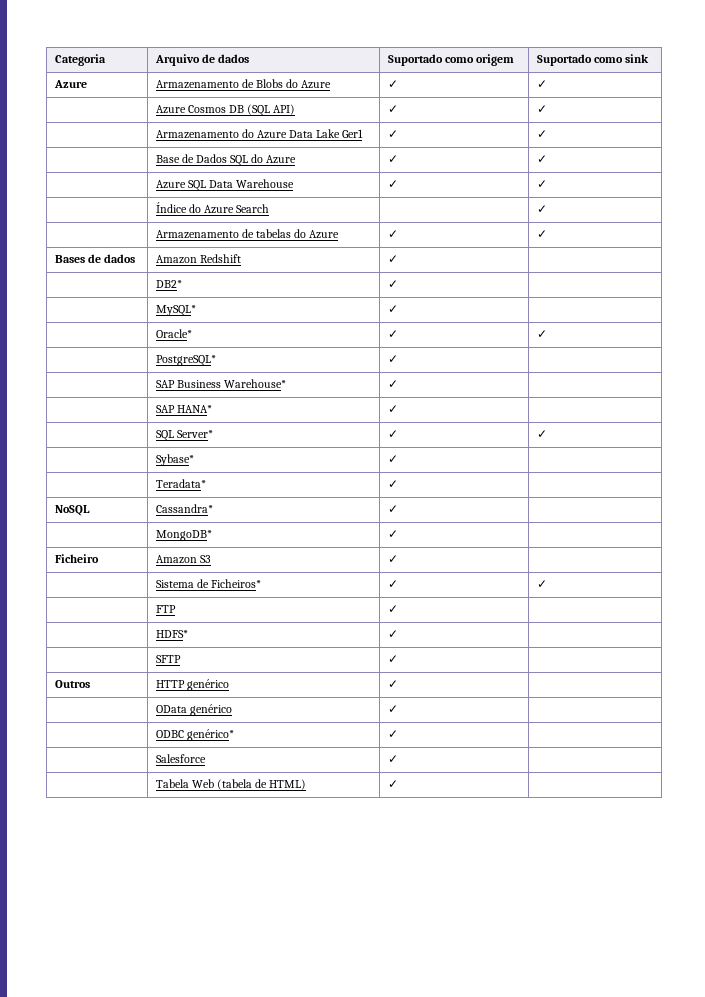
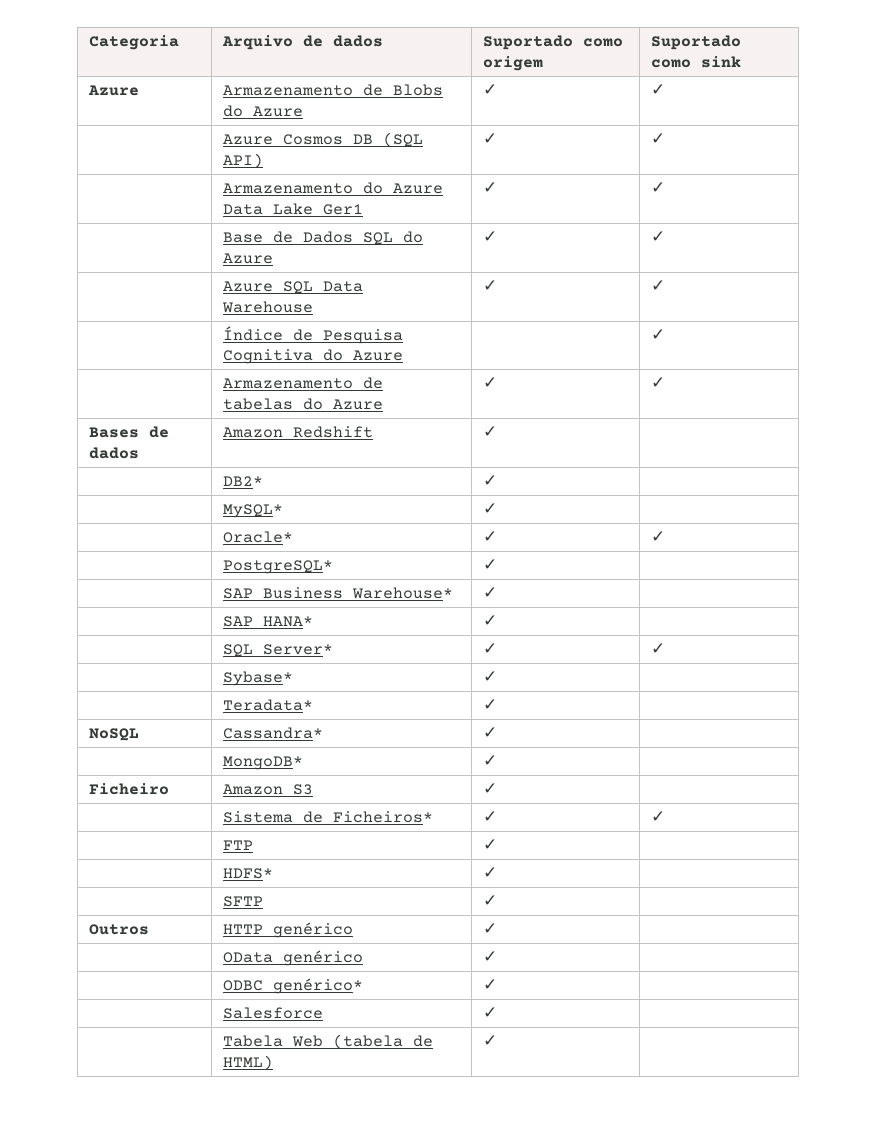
[188,204,269,214] do Azure Search -> [293,329,404,344] [223,349,404,364] de Pesquisa Cognitiva do Azure

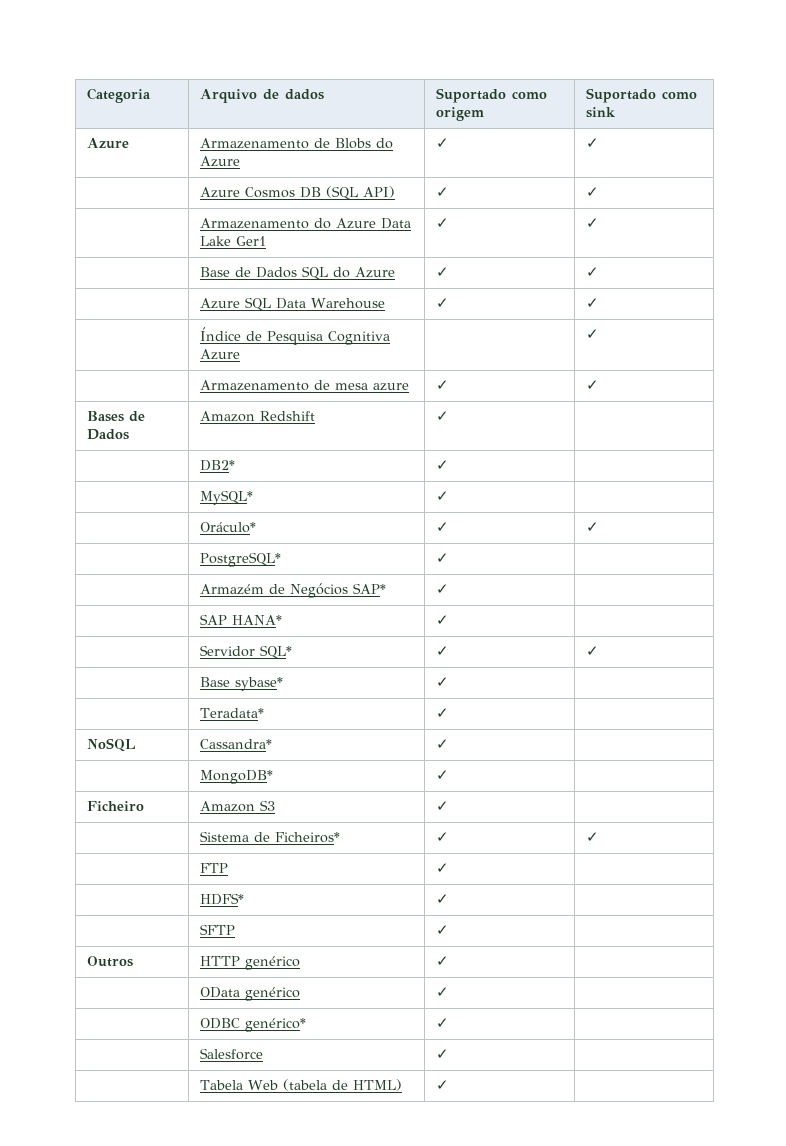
[323,349,344,361] do -> (391, 338) none
[223,398,384,410] tabelas do Azure -> [335,383,410,391] mesa azure
[89,447,140,459] dados -> [87,429,130,440] Dados
[223,531,294,543] Oracle* -> [200,522,257,533] Oráculo*
[223,587,454,599] SAP Business Warehouse* -> [200,583,387,598] Armazém de Negócios SAP*
[223,644,334,657] [483,643,498,654] [651,643,666,654] [223,671,294,686] SQL Server* | ✓ | ✓ // | Sybase* -> [200,645,293,659] [436,646,450,656] [586,646,600,656] [200,677,284,691] Servidor SQL* | ✓ | ✓ // | Base sybase*

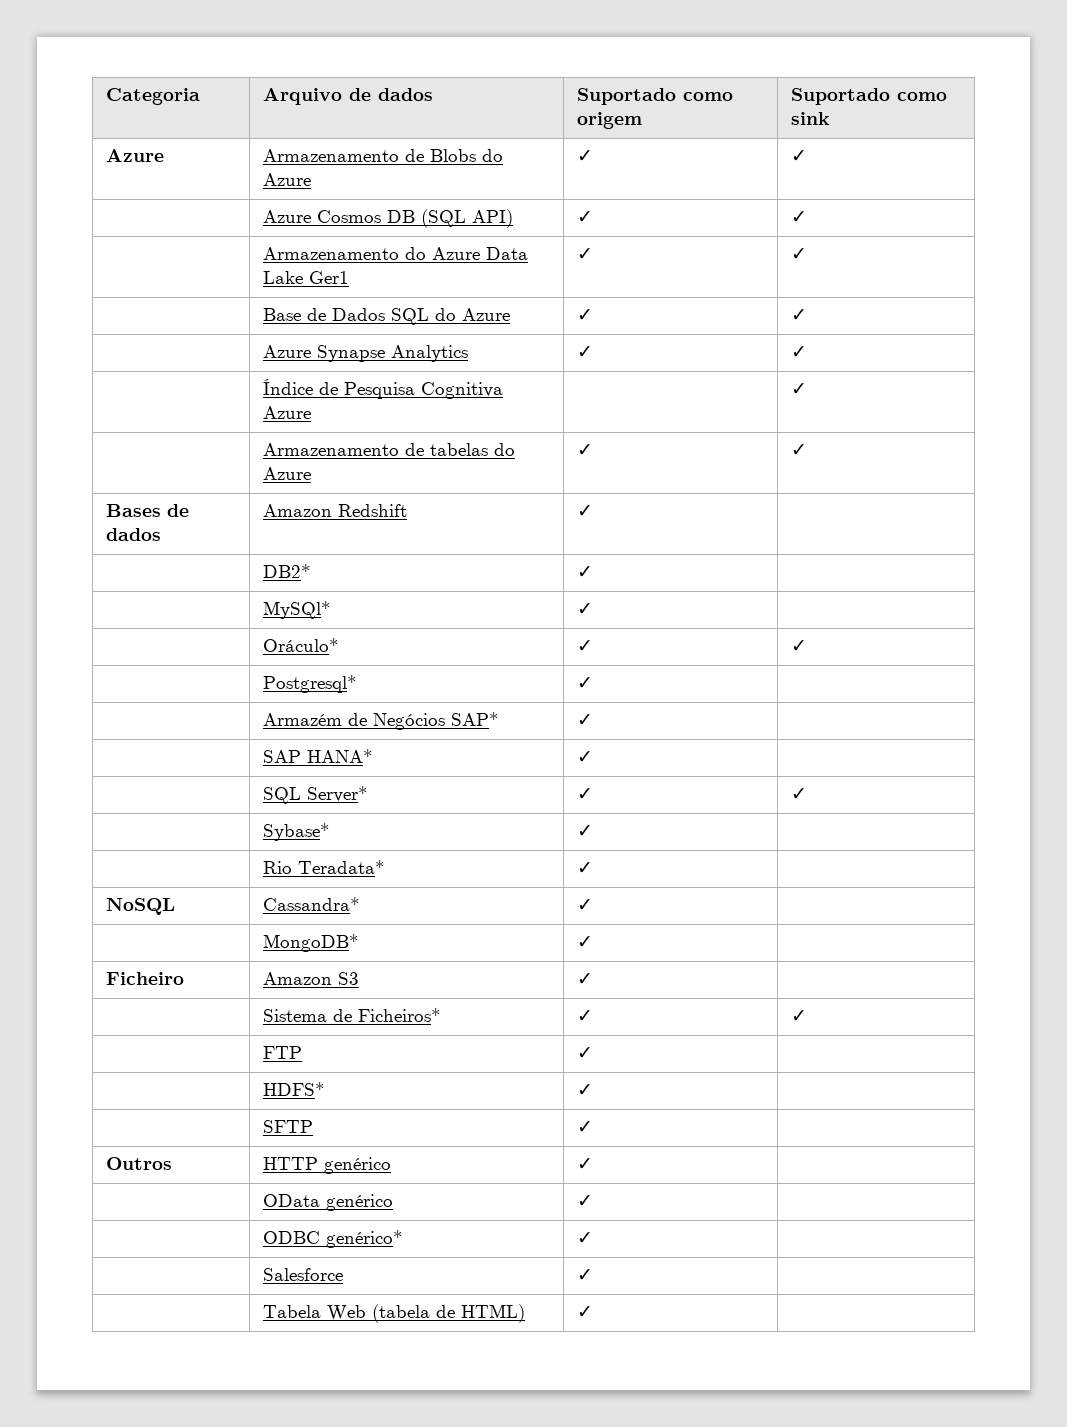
[245,297,386,311] SQL Data Warehouse -> [316,345,468,362] Synapse Analytics
[335,383,410,391] mesa azure -> [429,443,515,456] [262,467,311,480] tabelas do Azure
[87,429,130,440] Dados -> [105,528,161,541] dados
[200,490,254,505] MySQL* -> [262,601,331,619] MySQl*
[200,552,282,567] PostgreSQL* -> [262,675,357,693] Postgresql*
[200,645,293,659] [436,646,450,656] [586,646,600,656] [200,677,284,691] [436,677,450,687] Servidor SQL* | ✓ | ✓ // | Base sybase* | ✓ | // | -> [262,786,368,804] [576,788,593,800] [790,788,807,800] [262,823,330,841] [576,825,593,837] [262,861,292,874] SQL Server* | ✓ | ✓ // | Sybase* | ✓ | // | Rio

